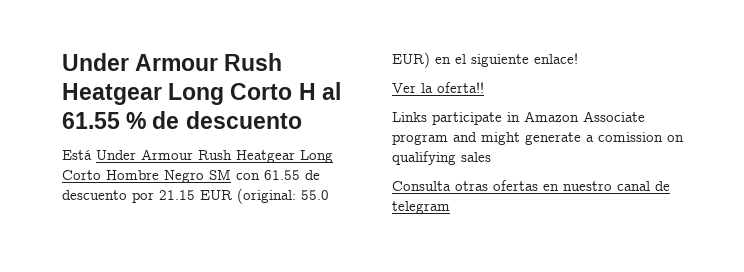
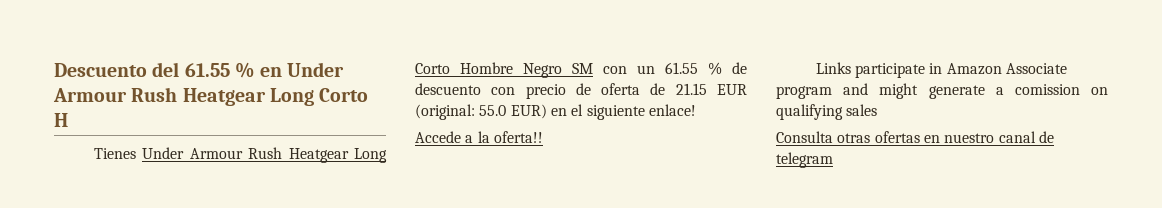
(62, 62) none -> [54,62,283,78] Descuento del 61.55 % en
[321,82,341,100] [62,111,302,129] [62,150,92,160] al 61.55 % de descuento // Está -> [93,148,136,159] // Tienes
[264,170,320,180] [62,190,154,203] 61.55 de descuento por -> [637,62,747,75] [415,83,666,99] un 61.55 % de descuento con precio de oferta de
[392,83,416,93] Ver -> [415,131,474,143] Accede a

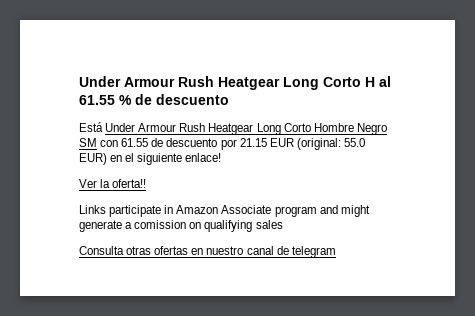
[54,62,283,78] Descuento del 61.55 % en -> (79, 81) none
[93,148,136,159] // Tienes -> [379,76,391,87] [79,94,229,105] [79,122,103,132] al 61.55 % de descuento // Está
[637,62,747,75] [415,83,666,99] un 61.55 % de descuento con precio de oferta de -> [121,138,237,150] 61.55 de descuento por
[415,131,474,143] Accede a -> [79,179,97,188] Ver

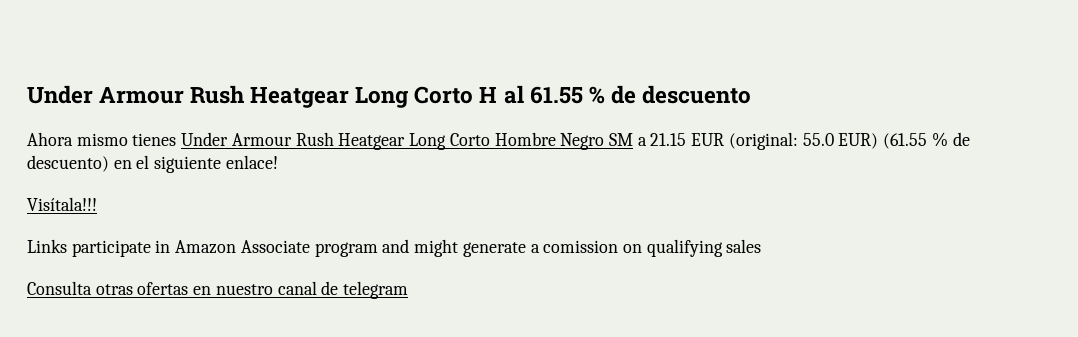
[79,122,103,132] Está -> [27,132,177,146] Ahora mismo tienes
[100,138,237,150] con 61.55 de descuento por -> [637,137,647,146] a
(107, 159) none -> [883,132,970,149] [27,155,109,172] (61.55 % de descuento)
[79,179,147,188] Ver la oferta!! -> [27,197,97,211] Visítala!!!

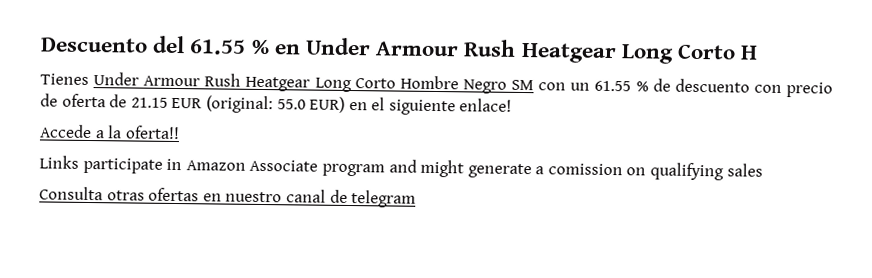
(27, 94) none -> [40,35,301,55] Descuento del 61.55 % en
[503,85,751,104] [27,132,177,146] al 61.55 % de descuento // Ahora mismo tienes -> [40,73,89,85] // Tienes
[637,137,647,146] a -> [538,78,834,98] [40,93,128,108] con un 61.55 % de descuento con precio de oferta de
[883,132,970,149] [27,155,109,172] (61.55 % de descuento) -> (346, 104) none
[27,197,97,211] Visítala!!! -> [39,124,180,140] Accede a la oferta!!

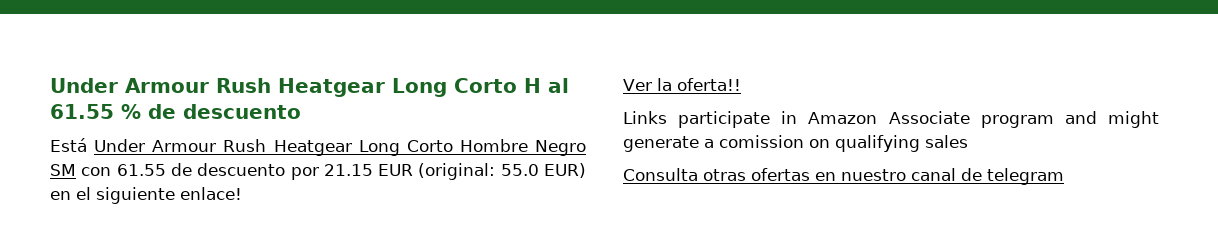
[40,35,301,55] Descuento del 61.55 % en -> (50, 85) none
[40,73,89,85] // Tienes -> [548,78,569,93] [50,104,301,119] [50,138,87,152] al 61.55 % de descuento // Está
[570,78,834,98] [40,93,128,108] un 61.55 % de descuento con precio de oferta de -> [116,163,319,180] 61.55 de descuento por
[39,124,105,139] Accede a -> [623,79,652,91] Ver

